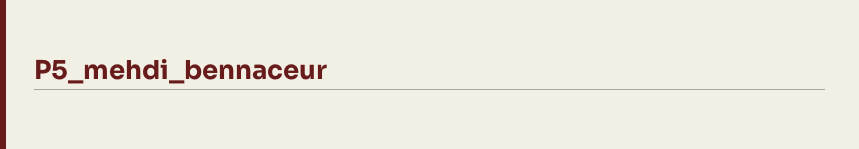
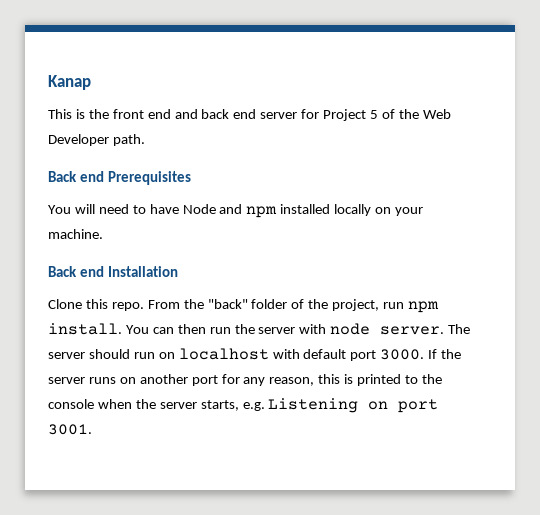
[34,59,327,84] P5_mehdi_bennaceur -> [48,75,91,90] [48,109,451,121] [48,134,145,146] [48,171,192,185] [48,204,424,218] [48,229,103,239] [48,266,179,277] [48,299,440,313] [48,323,471,335] [48,348,462,361] [48,374,442,386] [48,398,439,413] [48,424,92,435] Kanap // This is the front end and back end server for Project 5 of the Web Developer path. // Back end Prerequisites // You will need to have Node and npm installed locally on your machine. // Back end Installation // Clone this repo. From the "back" folder of the project, run npm install. You can then run the server with node server. The server should run on localhost with default port 3000. If the server runs on another port for any reason, this is printed to the console when the server starts, e.g. Listening on port 3001.

